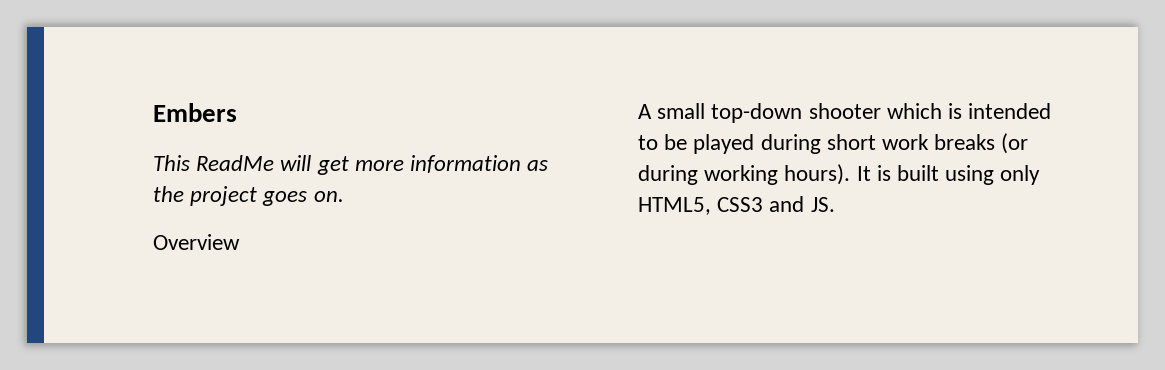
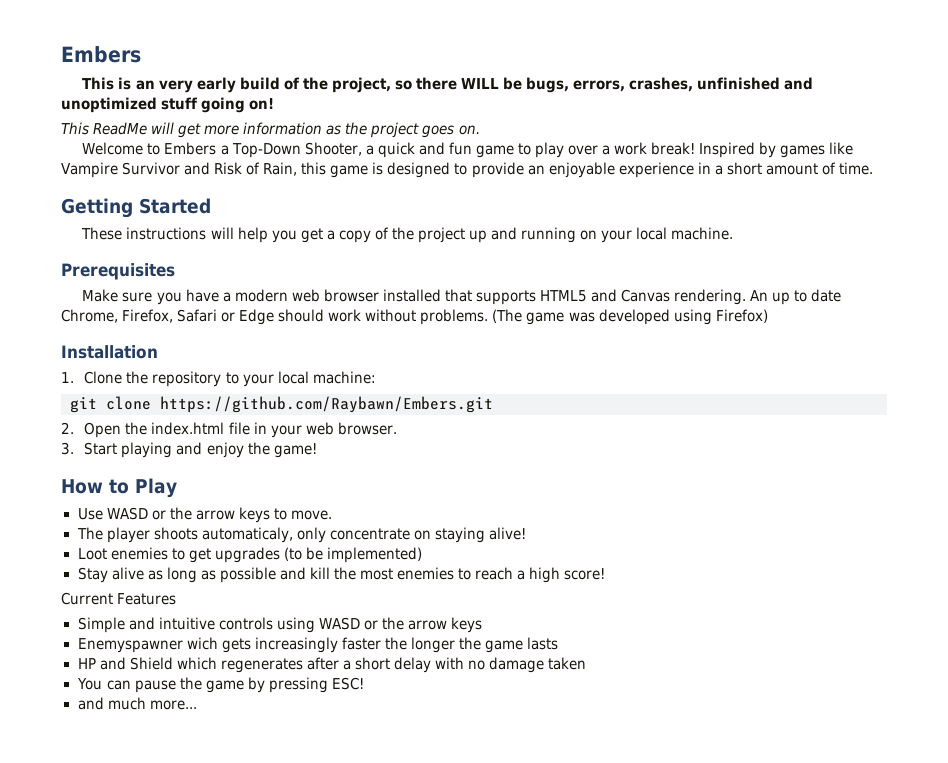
[153,103,237,122] Embers -> [61,46,141,63] [82,77,814,93] [61,97,275,113] Embers // This is an very early build of the project, so there WILL be bugs, errors, crashes, unfinished and unoptimized stuff going on!
[153,234,240,250] [638,103,1052,123] [638,133,1029,154] [638,164,1041,185] [638,196,835,215] Overview // A small top-down shooter which is intended to be played during short work breaks (or during working hours). It is built using only HTML5, CSS3 and JS. -> [82,142,854,158] [61,162,873,178] [61,198,211,218] [81,227,734,243] [61,263,175,280] [82,289,842,305] [61,309,768,325] [61,345,158,359] [61,371,376,387] [70,396,493,413] [61,422,397,438] [61,442,317,458] [61,478,177,498] [77,507,332,523] [76,527,526,543] [77,547,422,563] [77,567,606,583] [61,592,177,605] [77,617,482,633] [77,637,558,653] [77,657,587,673] [76,677,364,693] [77,697,197,710] Welcome to Embers a Top-Down Shooter, a quick and fun game to play over a work break! Inspired by games like Vampire Survivor and Risk of Rain, this game is designed to provide an enjoyable experience in a short amount of time. // Getting Started // These instructions will help you get a copy of the project up and running on your local machine. // Prerequisites // Make sure you have a modern web browser installed that supports HTML5 and Canvas rendering. An up to date Chrome, Firefox, Safari or Edge should work without problems. (The game was developed using Firefox) // Installation // 1. Clone the repository to your local machine: // git clone https://github.com/Raybawn/Embers.git // 2. Open the index.html file in your web browser. // 3. Start playing and enjoy the game! // How to Play // Use WASD or the arrow keys to move. // The player shoots automaticaly, only concentrate on staying alive! // Loot enemies to get upgrades (to be implemented) // Stay alive as long as possible and kill the most enemies to reach a high score! // Current Features // Simple and intuitive controls using WASD or the arrow keys // Enemyspawner wich gets increasingly faster the longer the game lasts // HP and Shield which regenerates after a short delay with no damage taken // You can pause the game by pressing ESC! // and much more...

